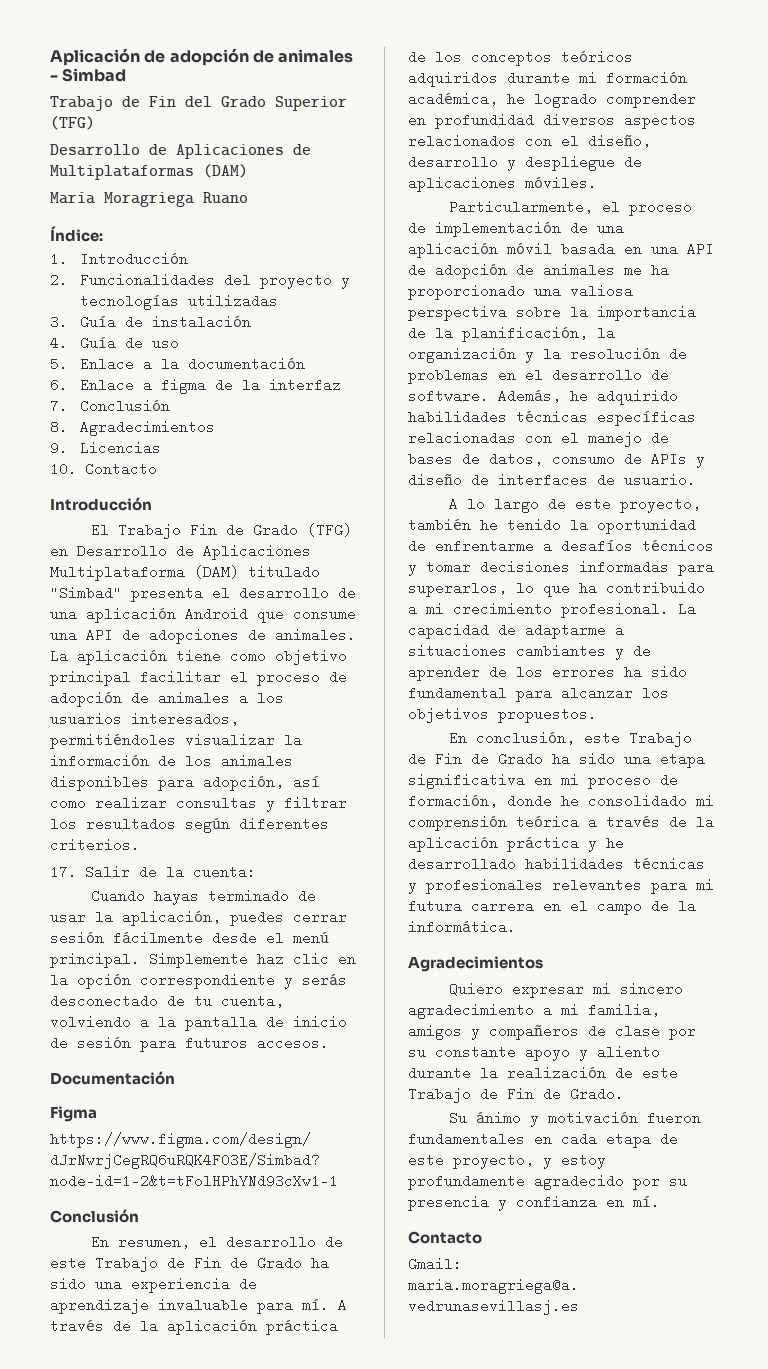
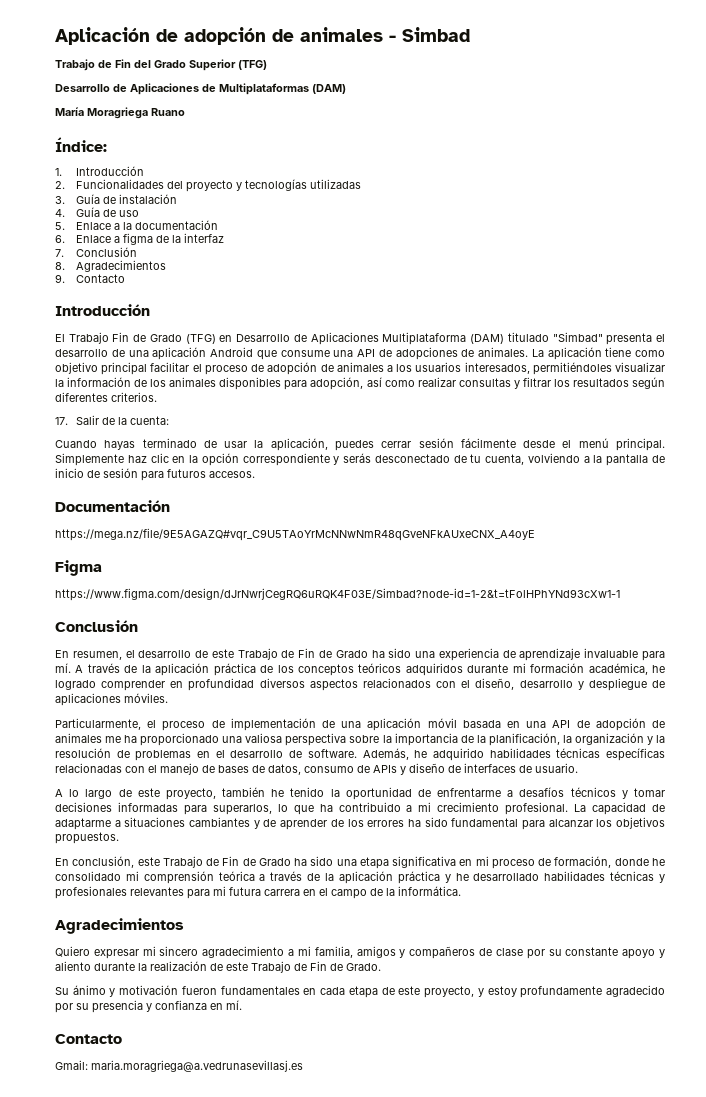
[80,441,162,455] [50,462,77,476] Licencias // 10. -> (65, 278) none
(175, 1078) none -> [55,528,535,541] // https://mega.nz/file/9E5AGAZQ#vqr_C9U5TAoYrMcNNwNmR48qGveNFkAUxeCNX_A4oyE

